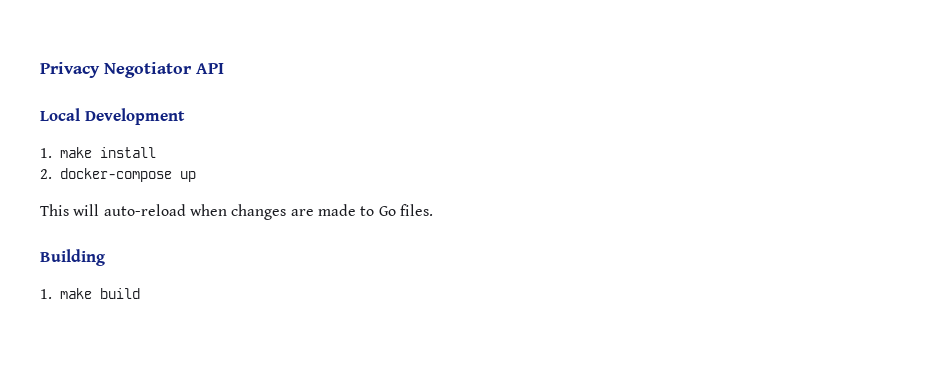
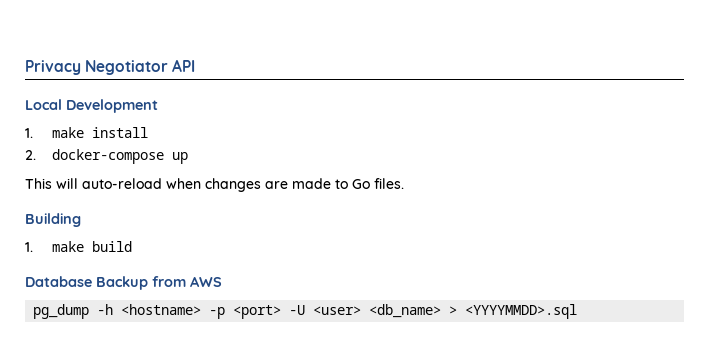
(140, 293) none -> [25,276,222,290] [33,304,578,319] // Database Backup from AWS // pg_dump -h <hostname> -p <port> -U <user> <db_name> > <YYYYMMDD>.sql

